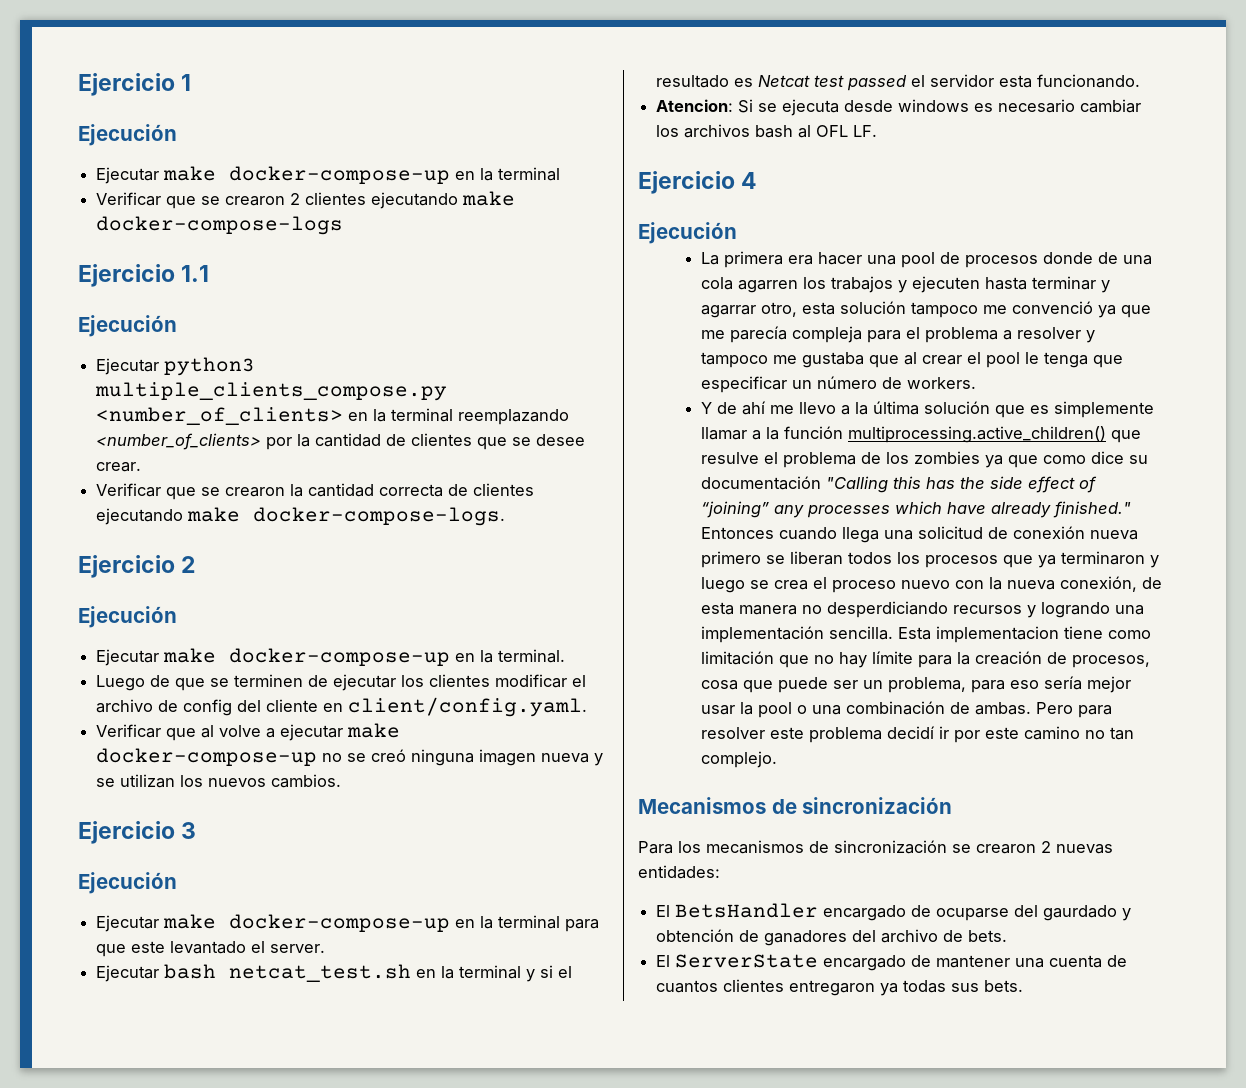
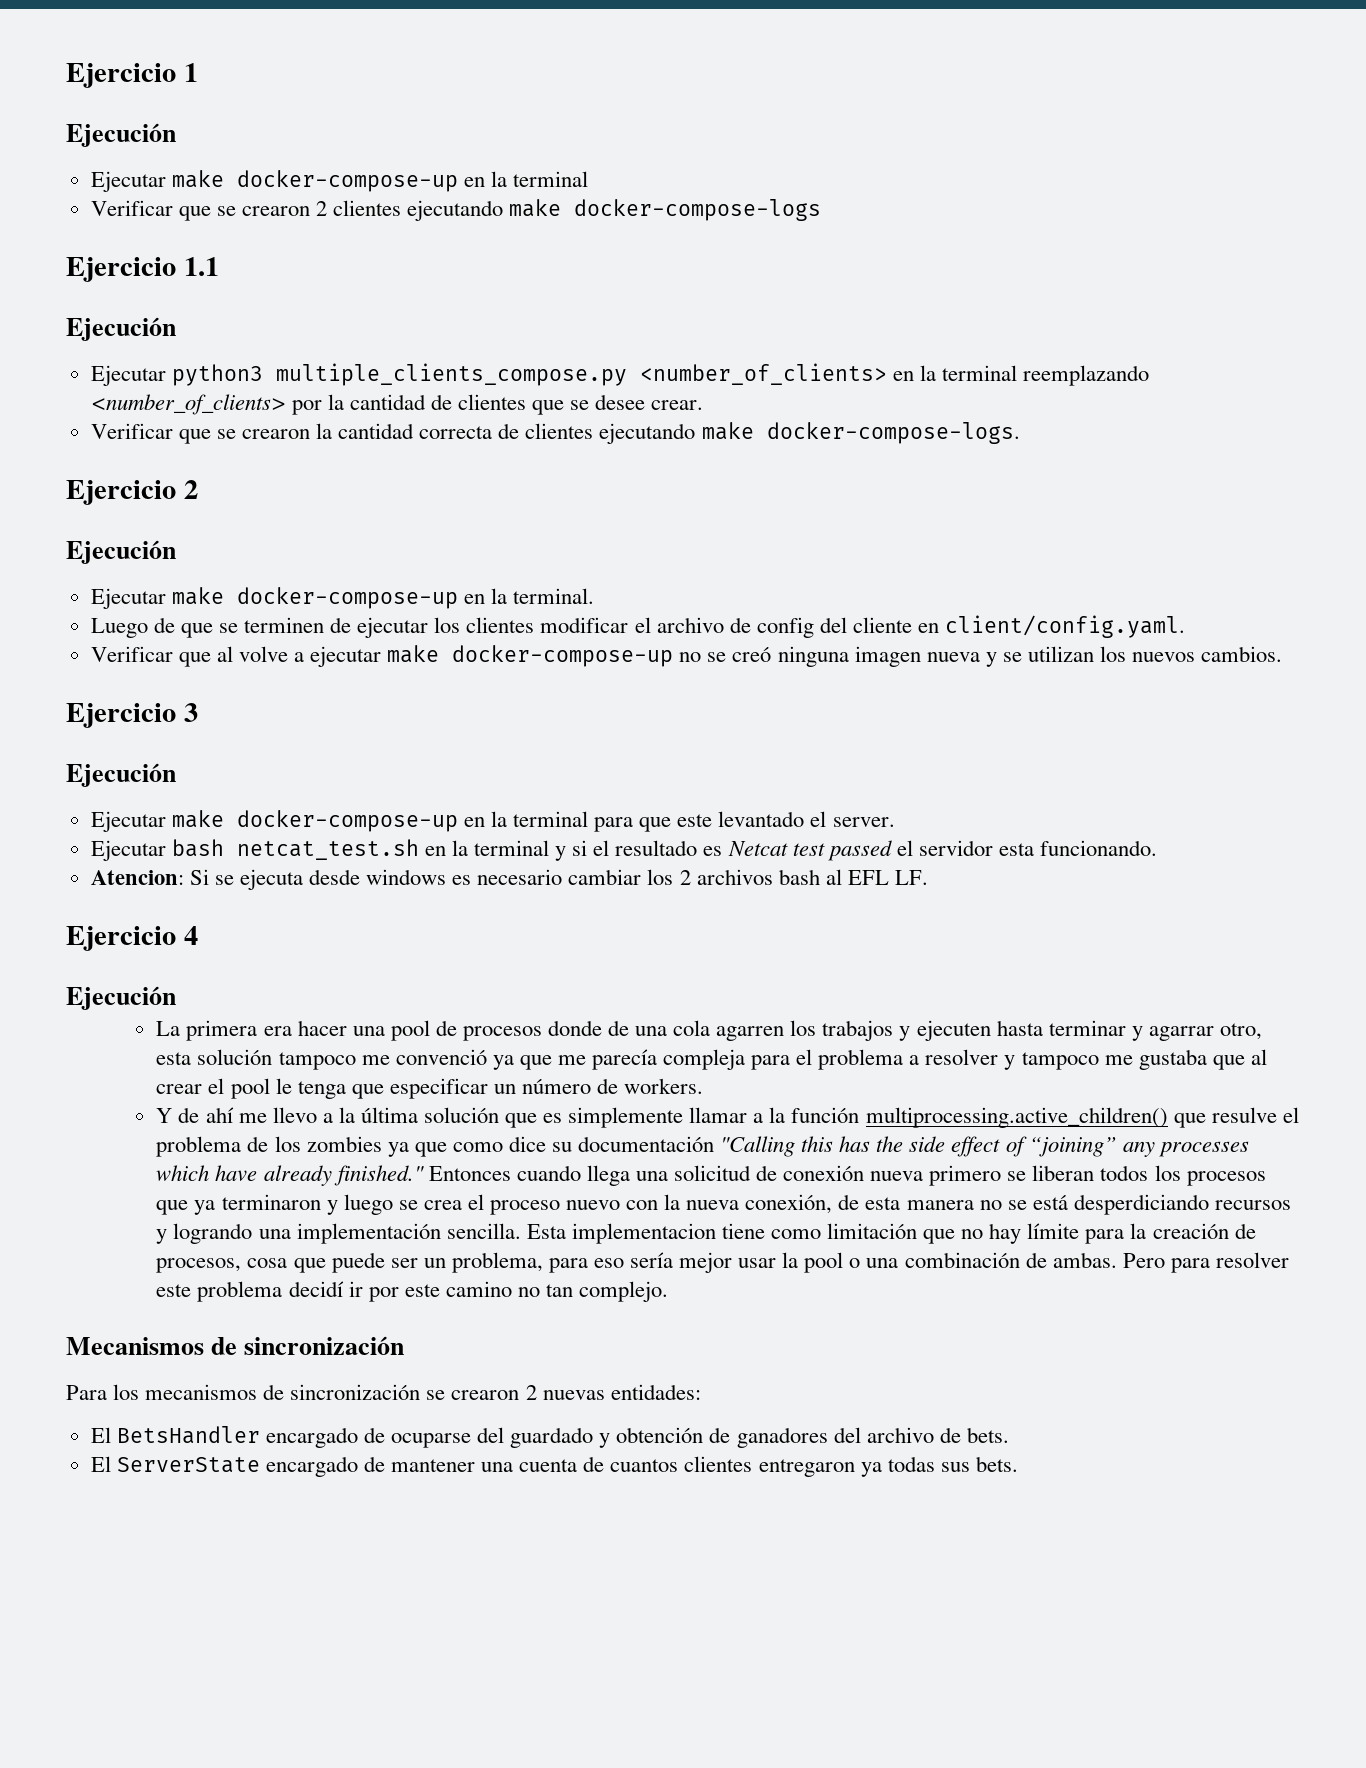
(680, 131) none -> [679,870,691,885] 2
[816,125,849,137] OFL -> [847,870,889,885] EFL
(823, 609) none -> [1007,1195,1068,1210] se está
[1043,905,1118,921] gaurdado -> [510,1427,594,1448] guardado

